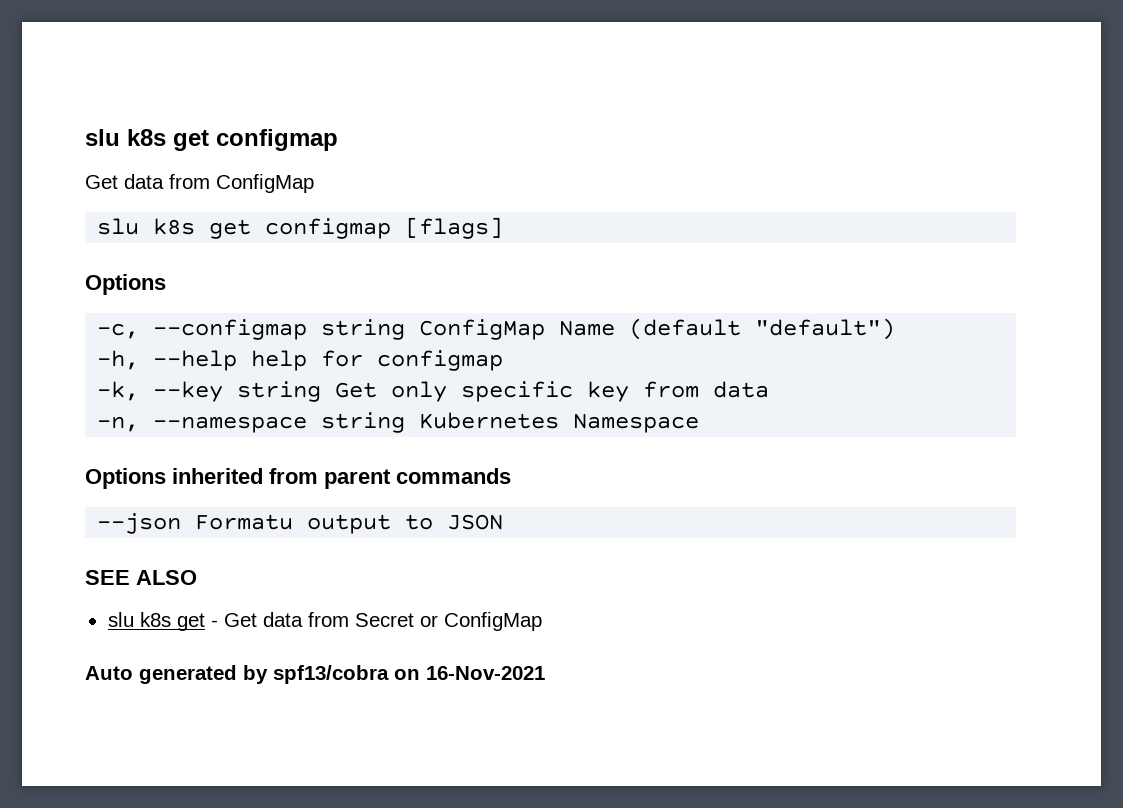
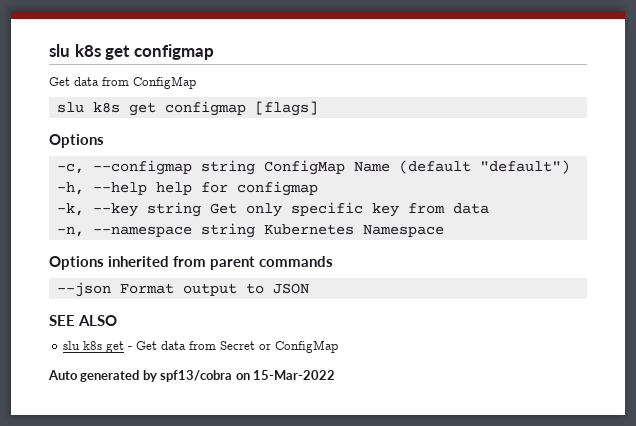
[195,514,294,530] Formatu -> [119,283,174,294] Format
[426,666,545,680] 16-Nov-2021 -> [252,370,335,380] 15-Mar-2022

